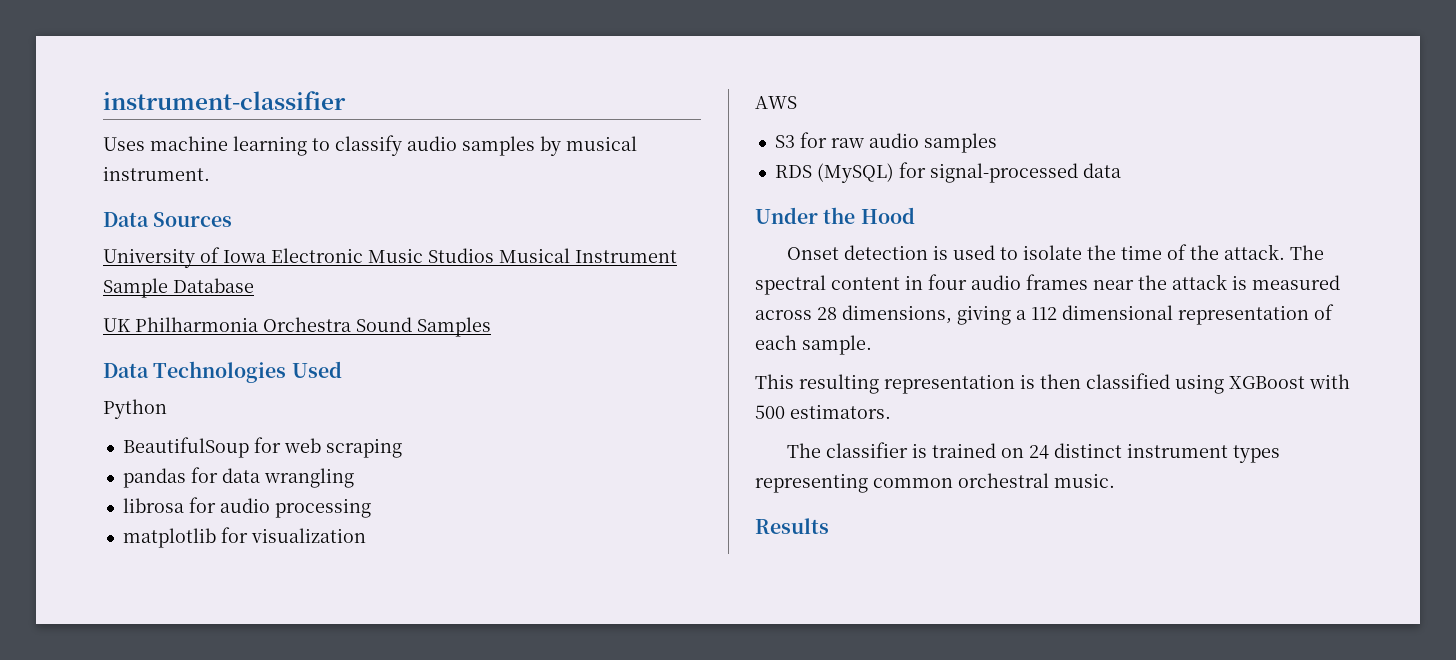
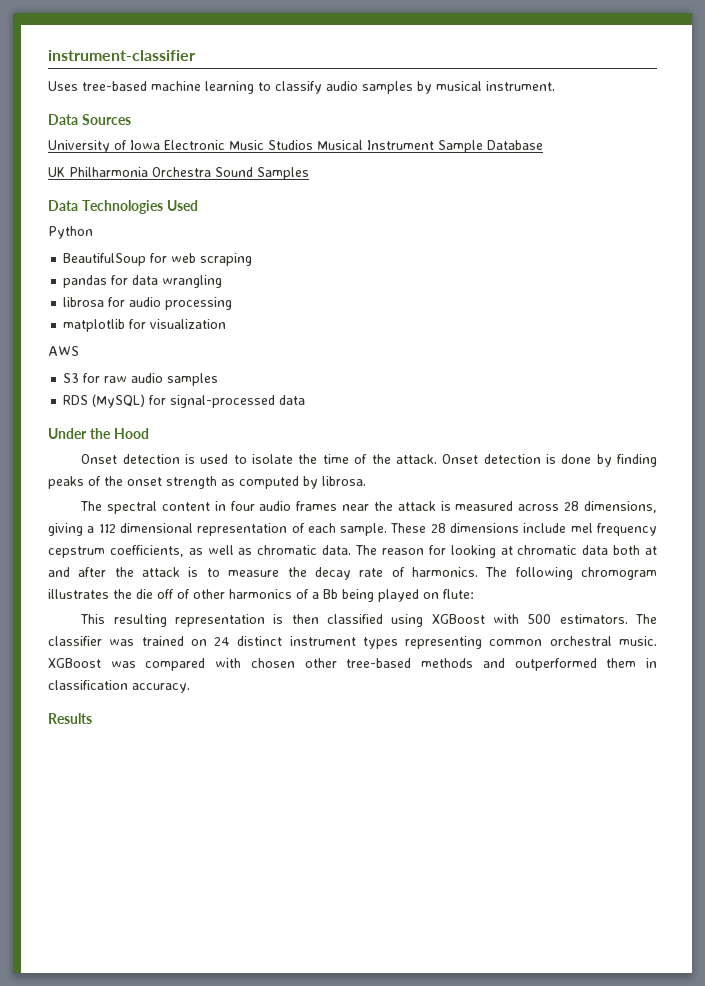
(145, 144) none -> [82,81,147,91] tree-based
(1285, 252) none -> [442,454,657,467] [48,476,366,489] Onset detection is done by finding peaks of the onset strength as computed by librosa. //
(872, 345) none -> [390,523,657,536] [48,545,658,558] [48,567,657,580] [48,589,474,602] These 28 dimensions include mel frequency cepstrum coefficients, as well as chromatic data. The reason for looking at chromatic data both at and after the attack is to measure the decay rate of harmonics. The following chromogram illustrates the die off of other harmonics of a Bb being played on flute:
(891, 411) // -> (628, 619) none
[911,443,927,458] is -> [109,639,135,646] was
(1115, 480) none -> [48,658,658,671] [48,680,190,693] XGBoost was compared with chosen other tree-based methods and outperformed them in classification accuracy.

